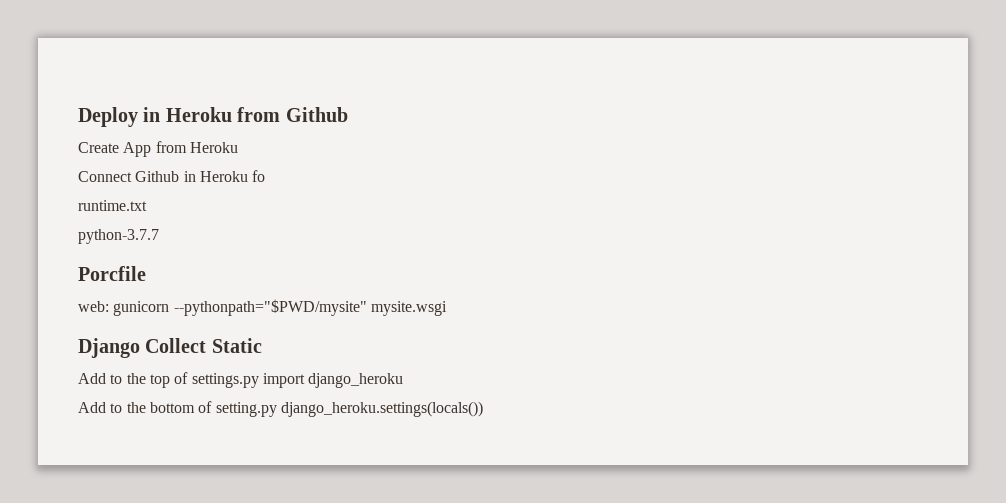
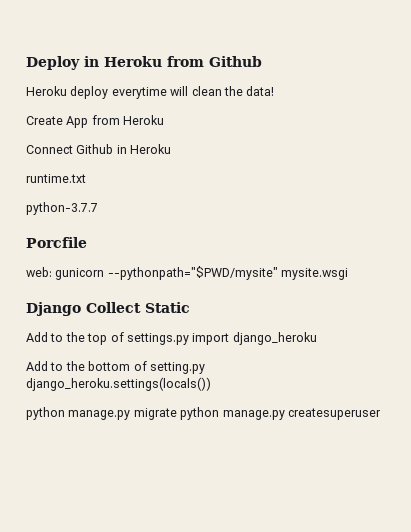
(348, 114) none -> [26,86,275,99] // Heroku deploy everytime will clean the data!
[252,170,266,182] fo -> (172, 149) none
(483, 409) none -> [26,407,381,420] // python manage.py migrate python manage.py createsuperuser

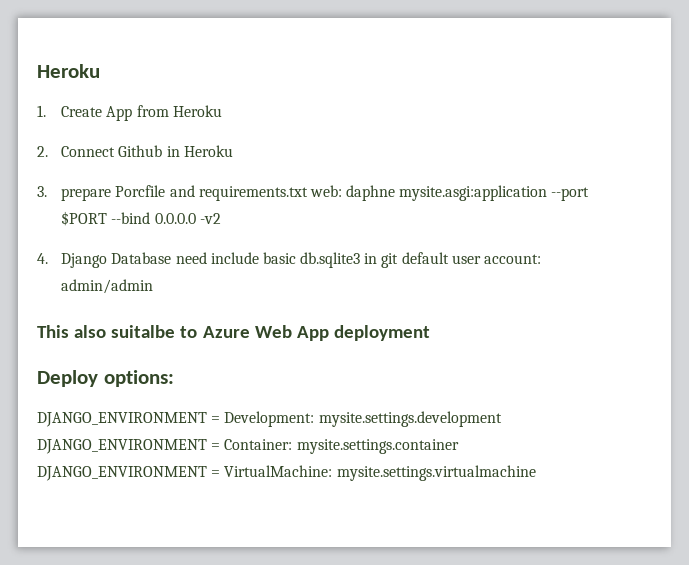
[26,56,262,70] [26,86,275,99] Deploy in Heroku from Github // Heroku deploy everytime will clean the data! // -> [37,64,100,78] [37,105,46,117] Heroku // 1.
(165, 120) none -> [37,146,48,157] 2.
[26,174,86,183] [26,202,98,215] [26,237,87,248] [26,266,349,280] [26,302,190,316] [26,332,317,345] [26,361,205,374] [26,377,211,391] [26,407,381,420] runtime.txt // python-3.7.7 // Porcfile // web: gunicorn --pythonpath="$PWD/mysite" mysite.wsgi // Django Collect Static // Add to the top of settings.py import django_heroku // Add to the bottom of setting.py django_heroku.settings(locals()) // python manage.py migrate python manage.py createsuperuser -> [37,185,590,201] [61,211,221,226] [37,252,541,268] [61,279,154,294] [37,325,430,341] [37,370,174,387] [37,411,502,427] [37,439,459,454] [37,465,536,481] 3. prepare Porcfile and requirements.txt web: daphne mysite.asgi:application --port $PORT --bind 0.0.0.0 -v2 // 4. Django Database need include basic db.sqlite3 in git default user account: admin/admin // This also suitalbe to Azure Web App deployment // Deploy options: // DJANGO_ENVIRONMENT = Development: mysite.settings.development DJANGO_ENVIRONMENT = Container: mysite.settings.container DJANGO_ENVIRONMENT = VirtualMachine: mysite.settings.virtualmachine

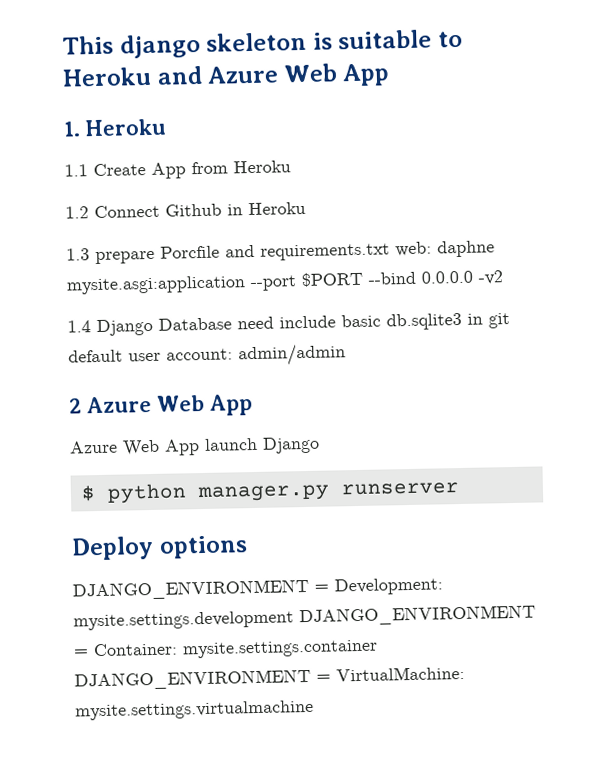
[37,64,100,78] [37,105,46,117] Heroku // 1. -> [62,29,464,59] [62,63,391,87] [63,118,167,137] [64,164,88,177] This django skeleton is suitable to Heroku and Azure Web App // 1. Heroku // 1.1
[37,146,48,157] 2. -> [65,206,89,219] 1.2
[37,186,47,197] 3. -> [66,248,90,261] 1.3
[37,253,48,264] 4. -> [67,320,91,333] 1.4
[37,325,430,341] This also suitalbe to Azure Web App deployment -> [69,394,253,416] [69,436,320,456] [80,482,460,504] 2 Azure Web App // Azure Web App launch Django // $ python manager.py runserver
[103,370,174,387] options: -> [158,535,248,559] options

